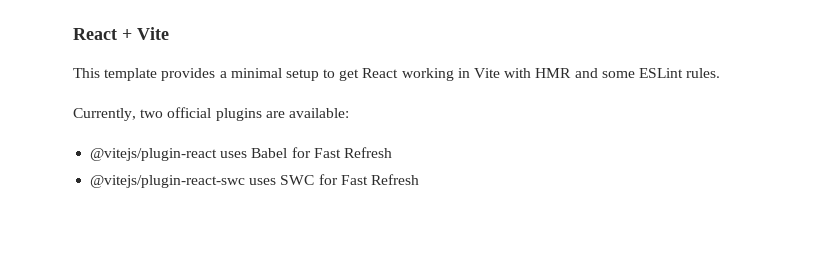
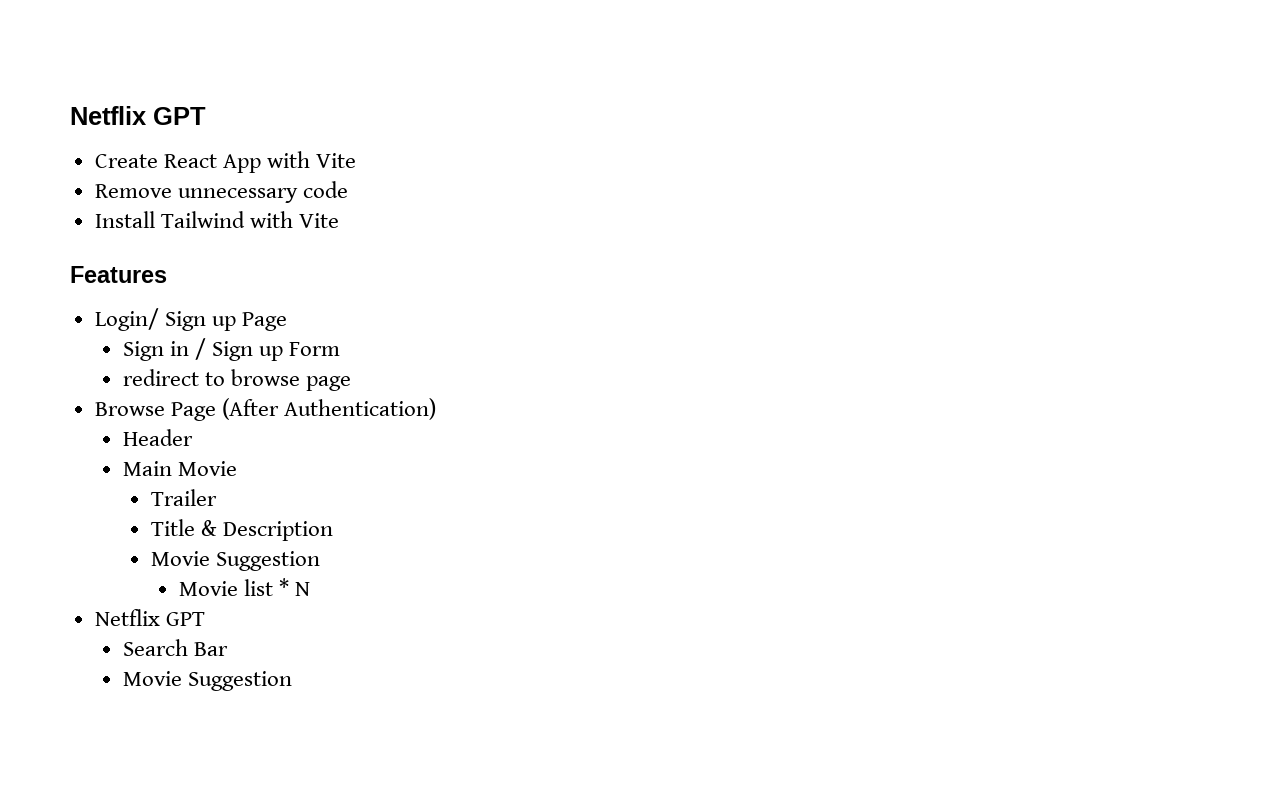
[73,27,169,40] [73,68,721,81] [73,107,349,121] [90,147,392,161] [90,174,419,188] React + Vite // This template provides a minimal setup to get React working in Vite with HMR and some ESLint rules. // Currently, two official plugins are available: // @vitejs/plugin-react uses Babel for Fast Refresh // @vitejs/plugin-react-swc uses SWC for Fast Refresh -> [70,106,206,125] [94,151,357,173] [94,181,348,203] [94,211,339,228] [70,266,167,283] [94,308,287,331] [122,338,341,361] [122,369,352,391] [94,398,436,421] [122,429,193,446] [122,461,237,476] [150,489,217,506] [150,519,333,541] [150,551,320,571] [178,578,311,596] [94,609,205,626] [122,639,228,656] [122,671,292,691] Netflix GPT // Create React App with Vite // Remove unnecessary code // Install Tailwind with Vite // Features // Login/ Sign up Page // Sign in / Sign up Form // redirect to browse page // Browse Page (After Authentication) // Header // Main Movie // Trailer // Title & Description // Movie Suggestion // Movie list * N // Netflix GPT // Search Bar // Movie Suggestion

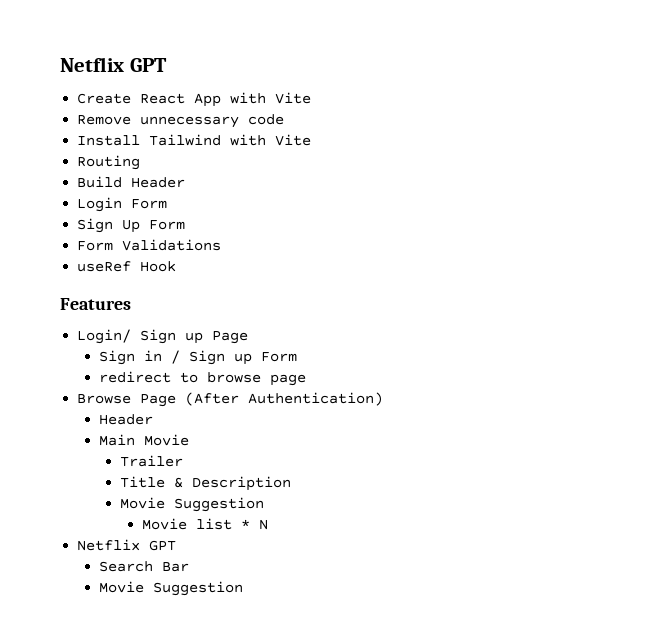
(339, 220) none -> [77,155,141,170] [77,176,186,188] [77,197,168,212] [77,218,186,233] [77,239,222,251] [77,261,177,272] // Routing // Build Header // Login Form // Sign Up Form // Form Validations // useRef Hook

